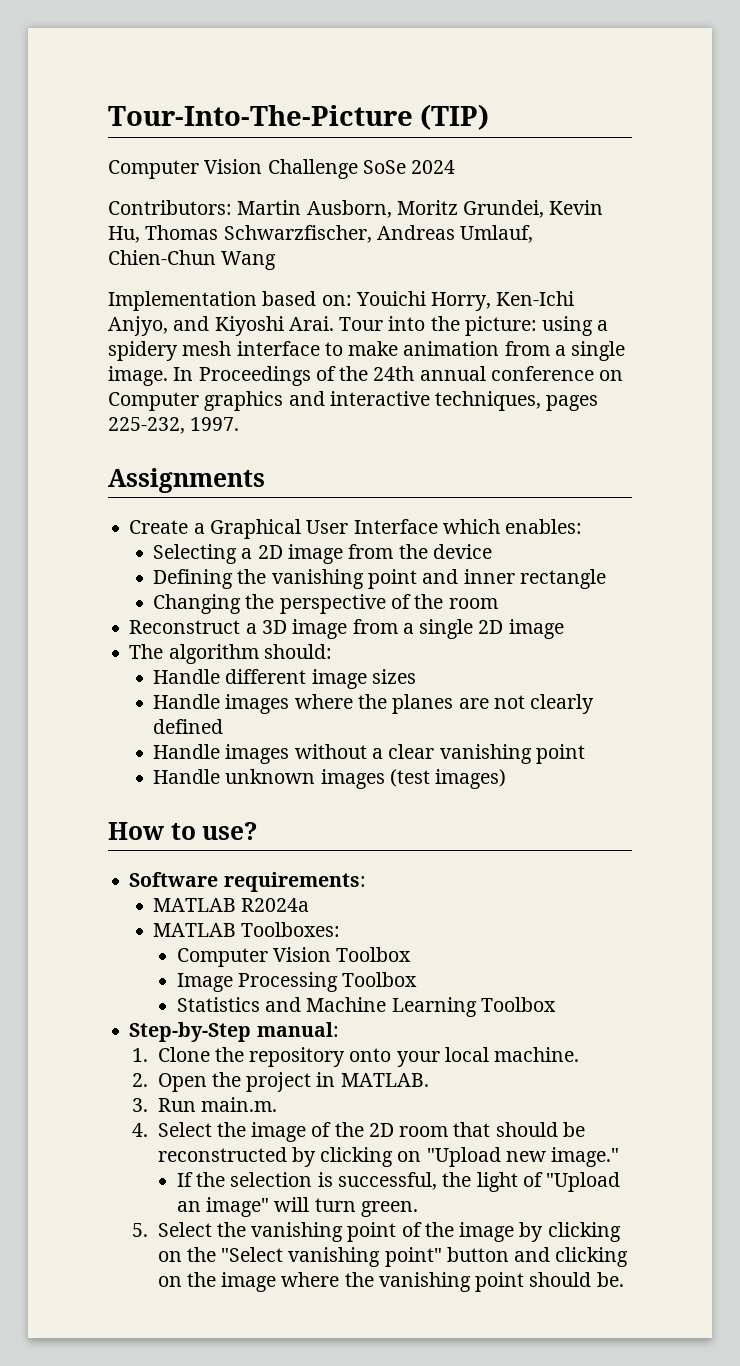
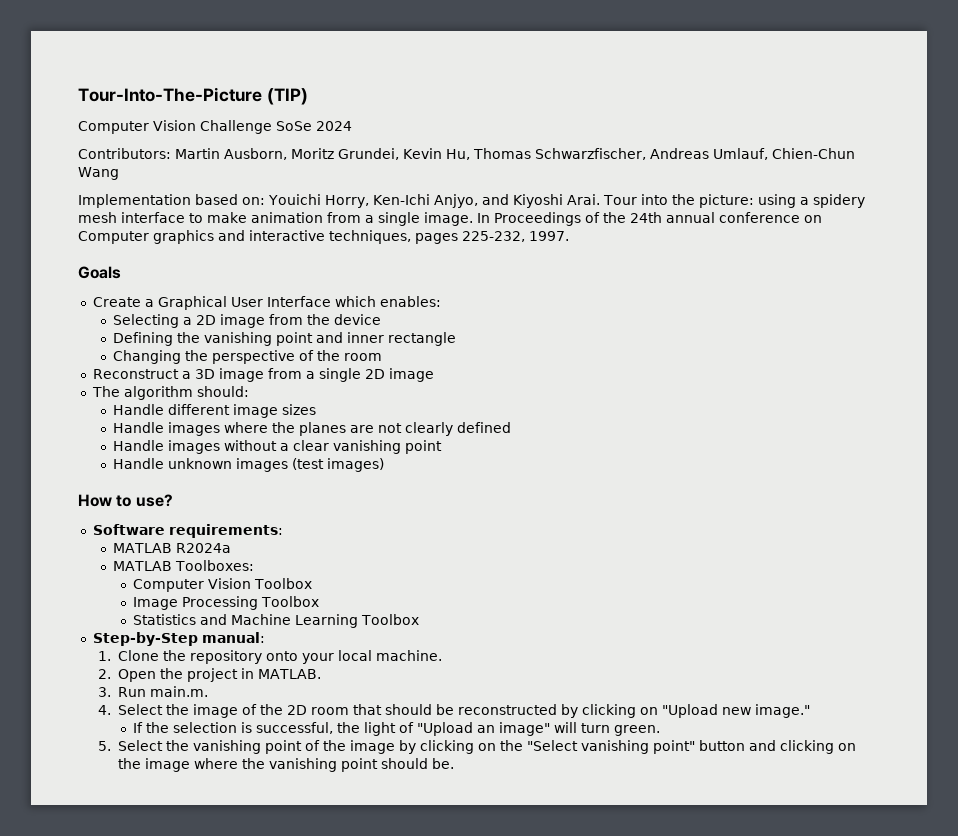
[108,468,265,493] Assignments -> [78,266,121,279] Goals

